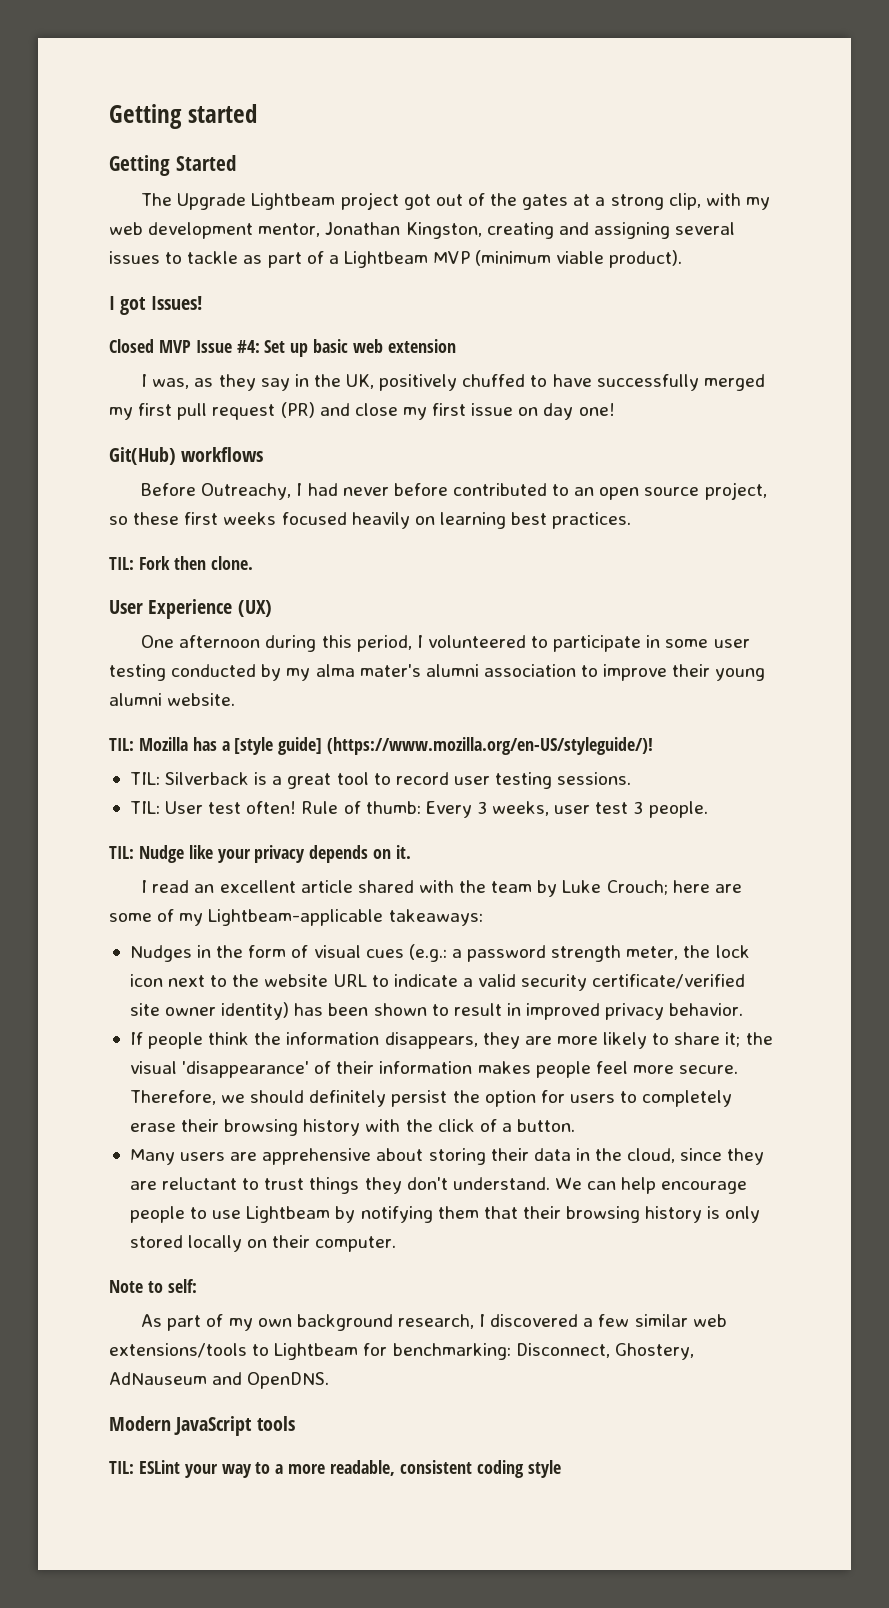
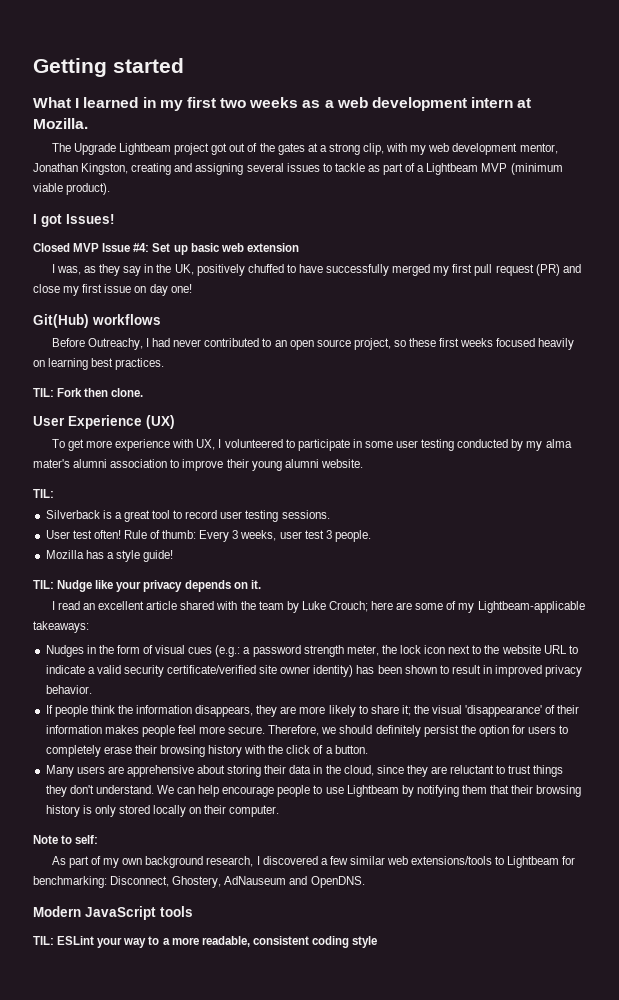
[109,155,236,176] Getting Started -> [33,97,532,111] [33,118,88,129] What I learned in my first two weeks as a web development intern at Mozilla.
[393,483,448,496] before -> (202, 343) none
[141,635,412,652] One afternoon during this period, -> [51,439,216,451] To get more experience with UX,
[138,737,654,755] [129,772,160,785] Mozilla has a [style guide] (https://www.mozilla.org/en-US/styleguide/)! // TIL: -> (54, 493) //
[129,801,160,814] TIL: -> (330, 514) none
(708, 809) none -> [45,550,174,562] // Mozilla has a style guide!

